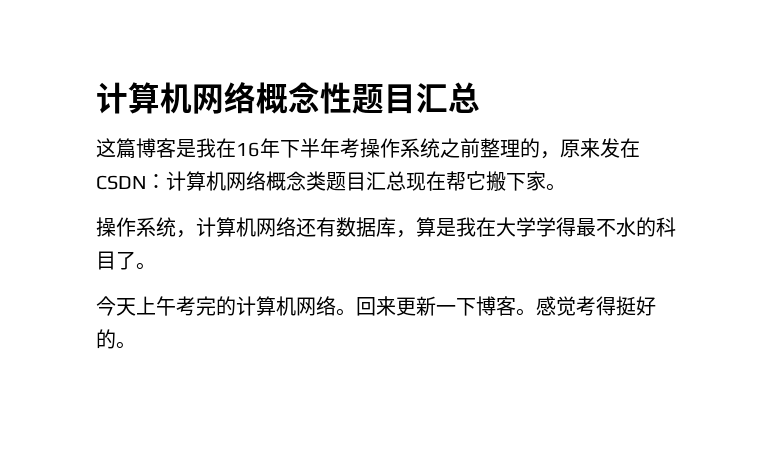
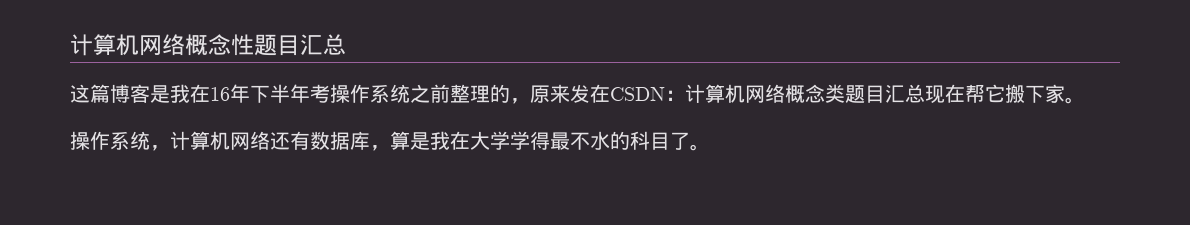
[96,296,656,316] [96,329,136,349] // 今天上午考完的计算机网络。回来更新一下博客。感觉考得挺好的。 -> (710, 147) none

